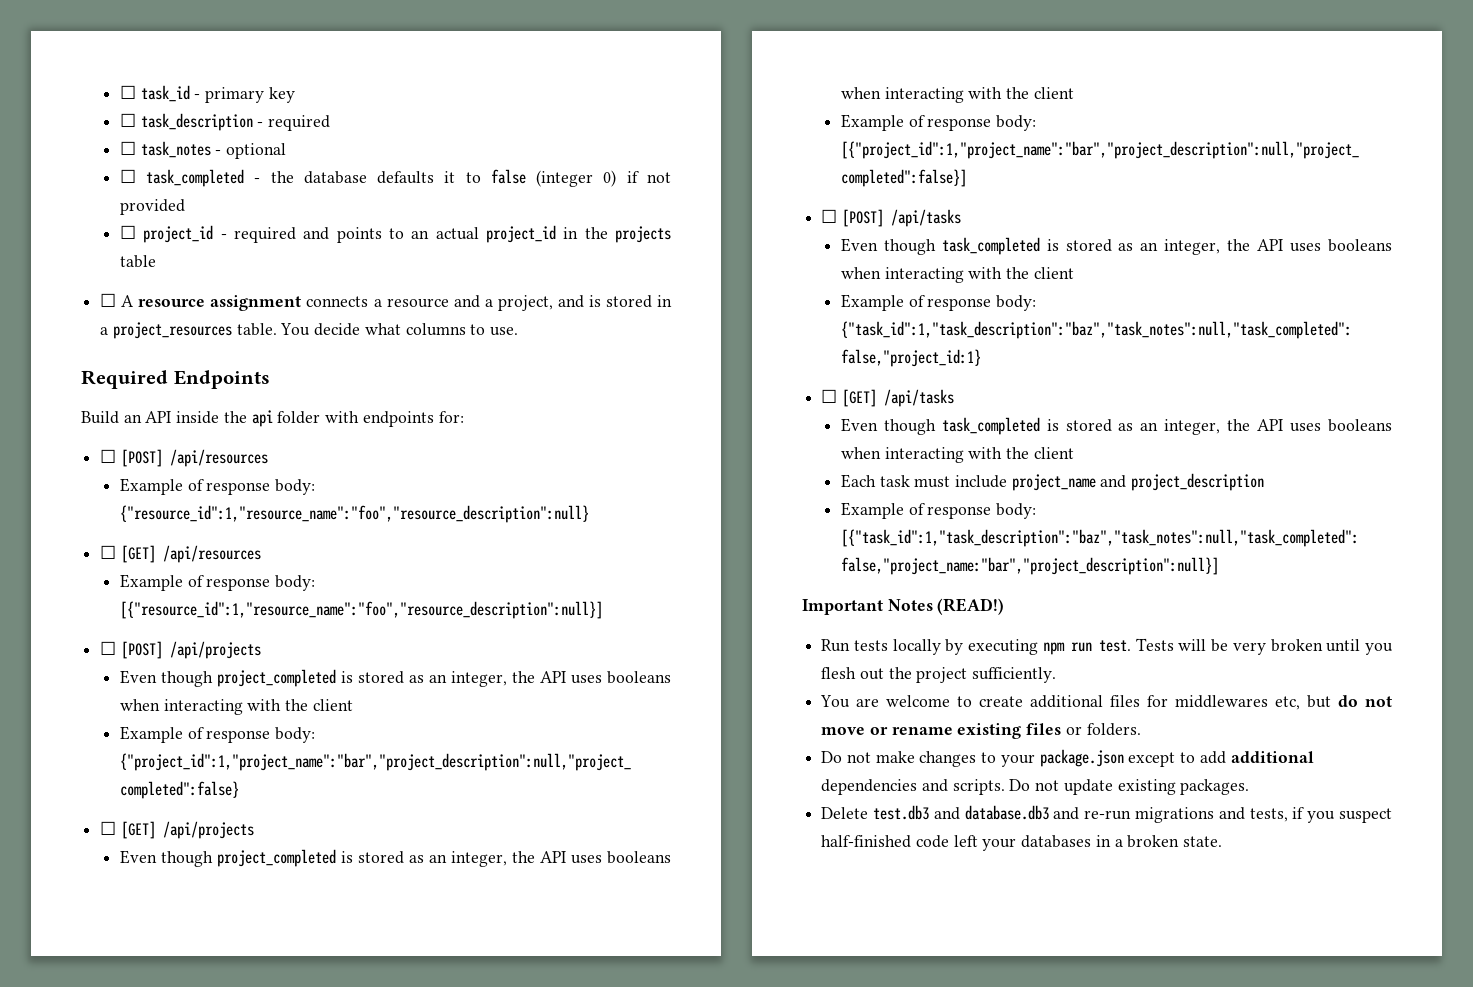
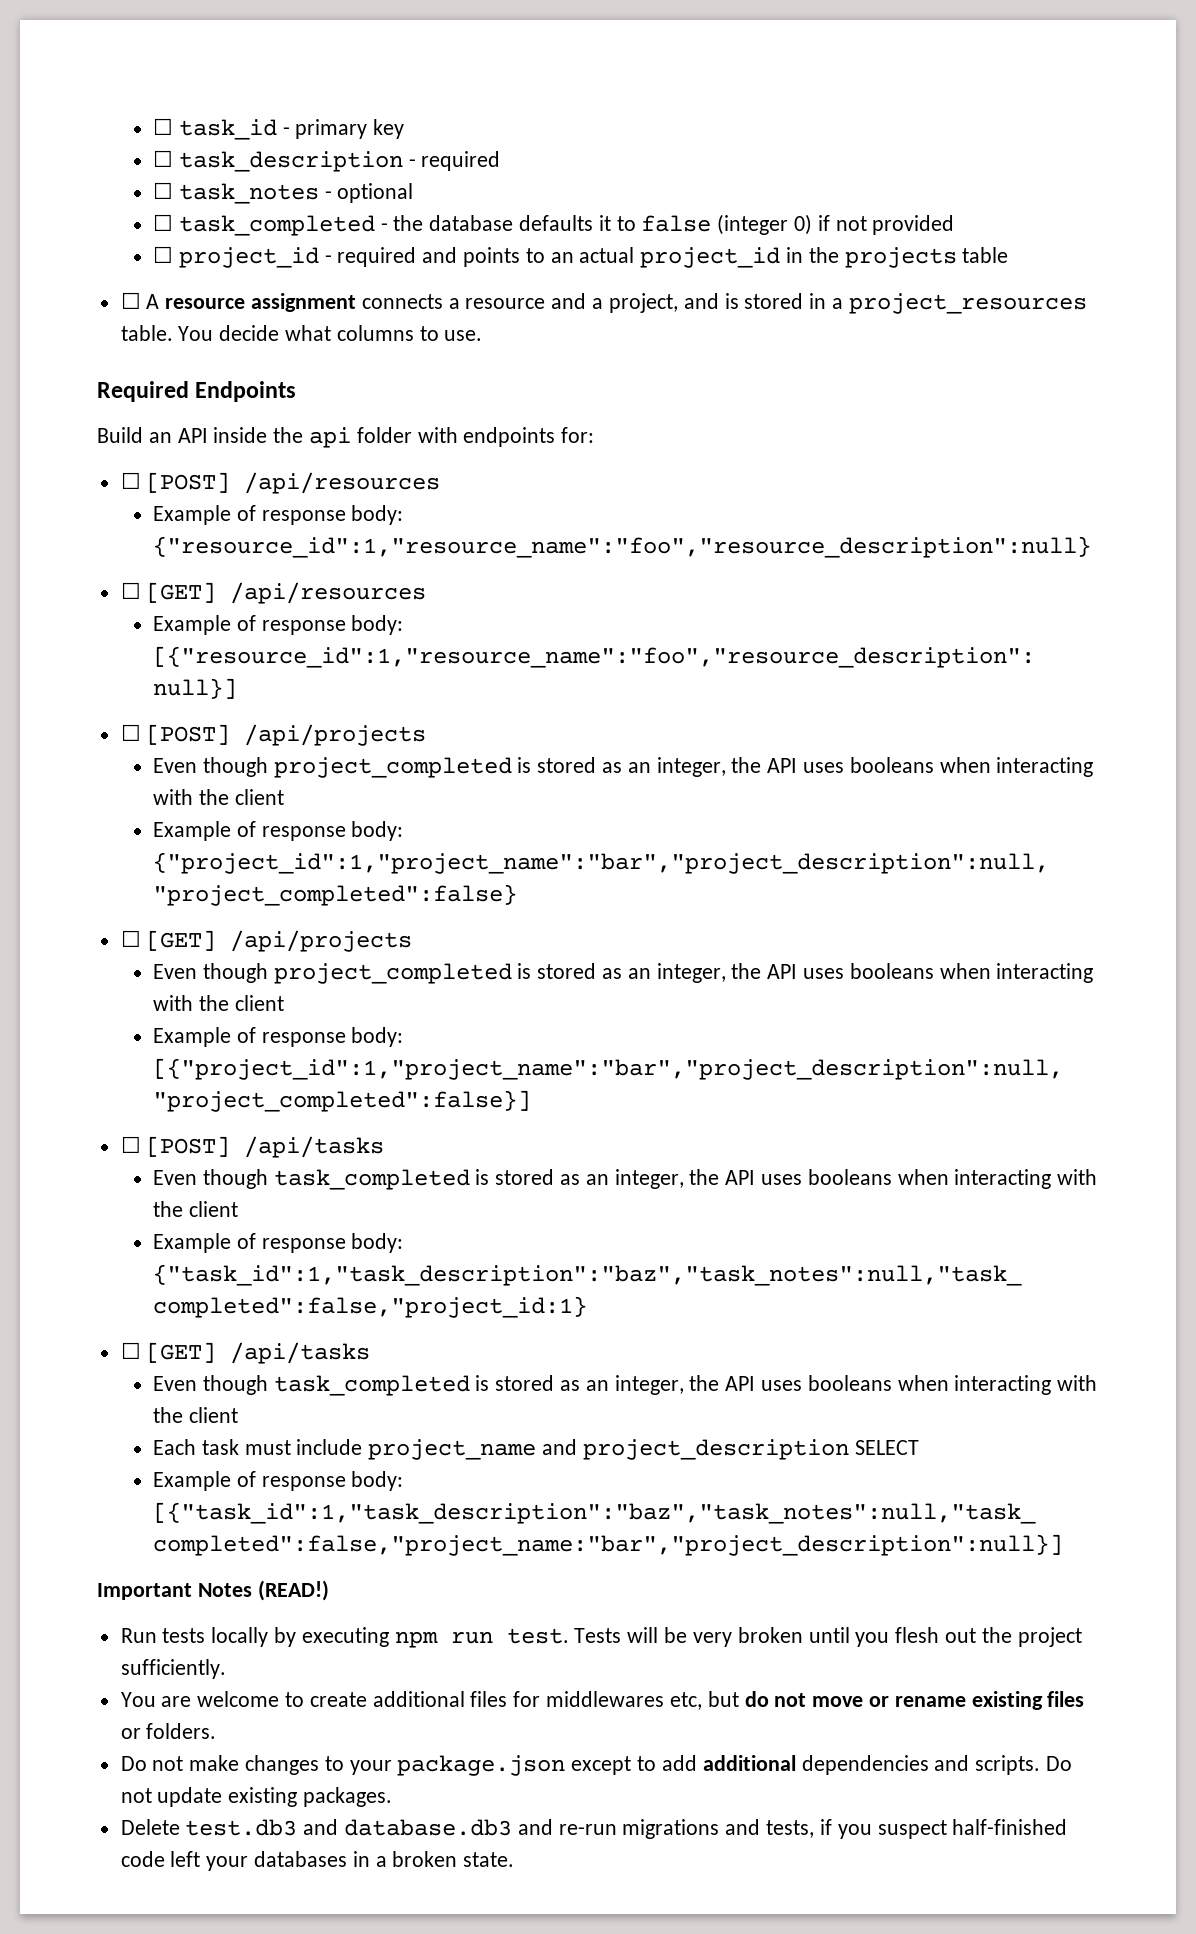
(1265, 482) none -> [854,1440,919,1455] SELECT

